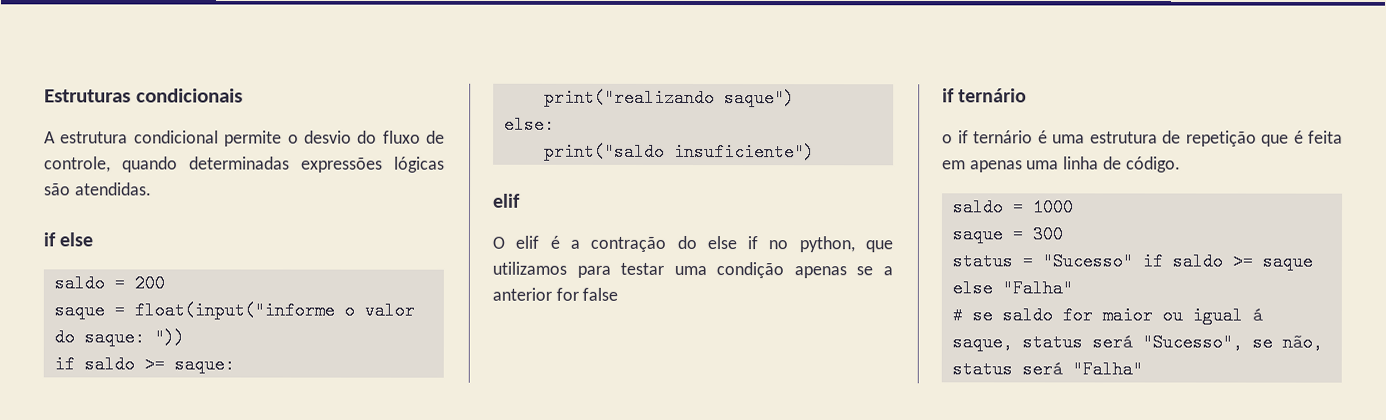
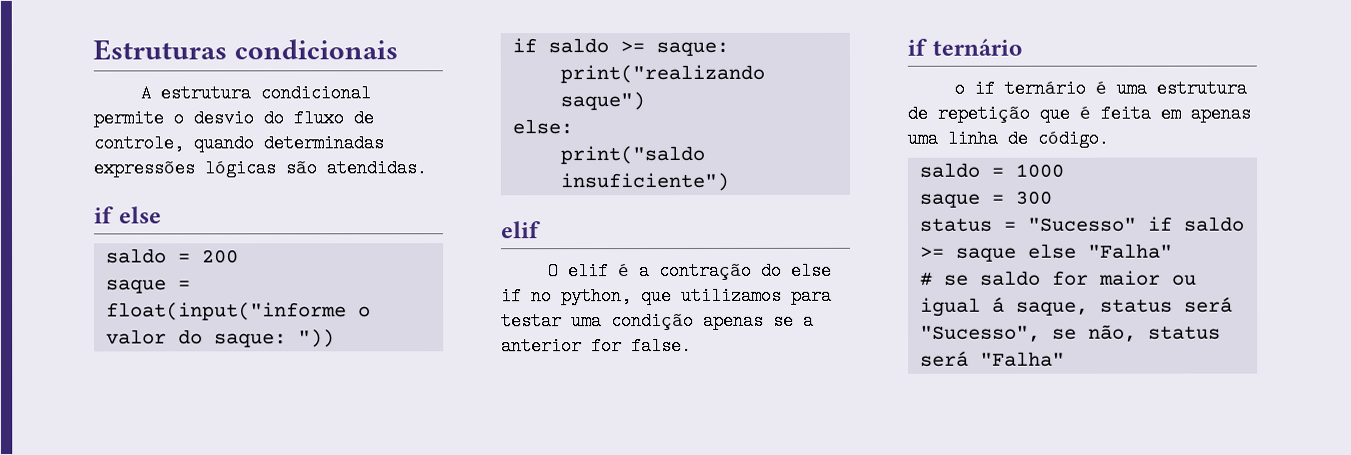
[582,287,619,301] false -> [631,336,692,356] false.

